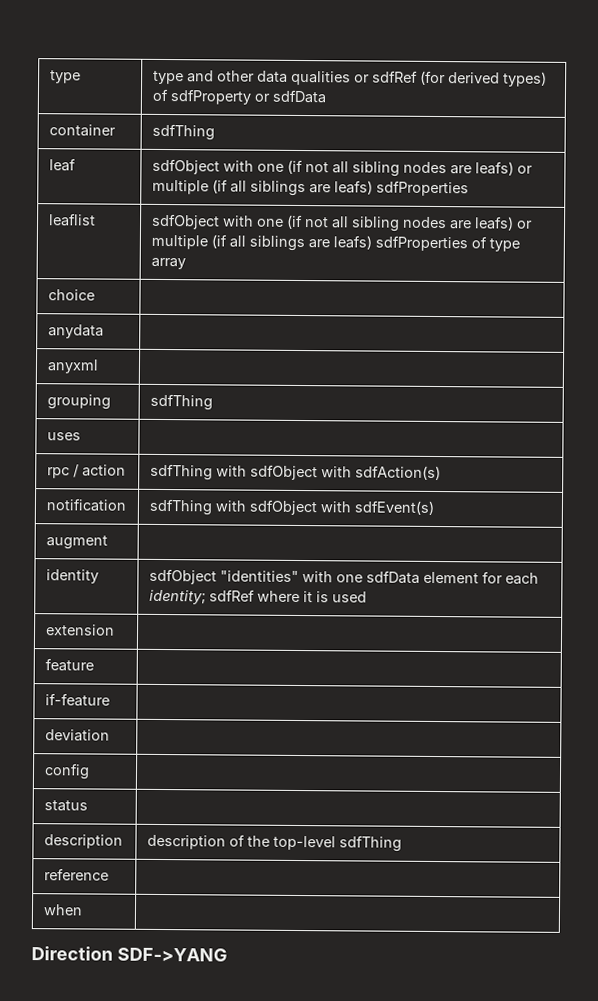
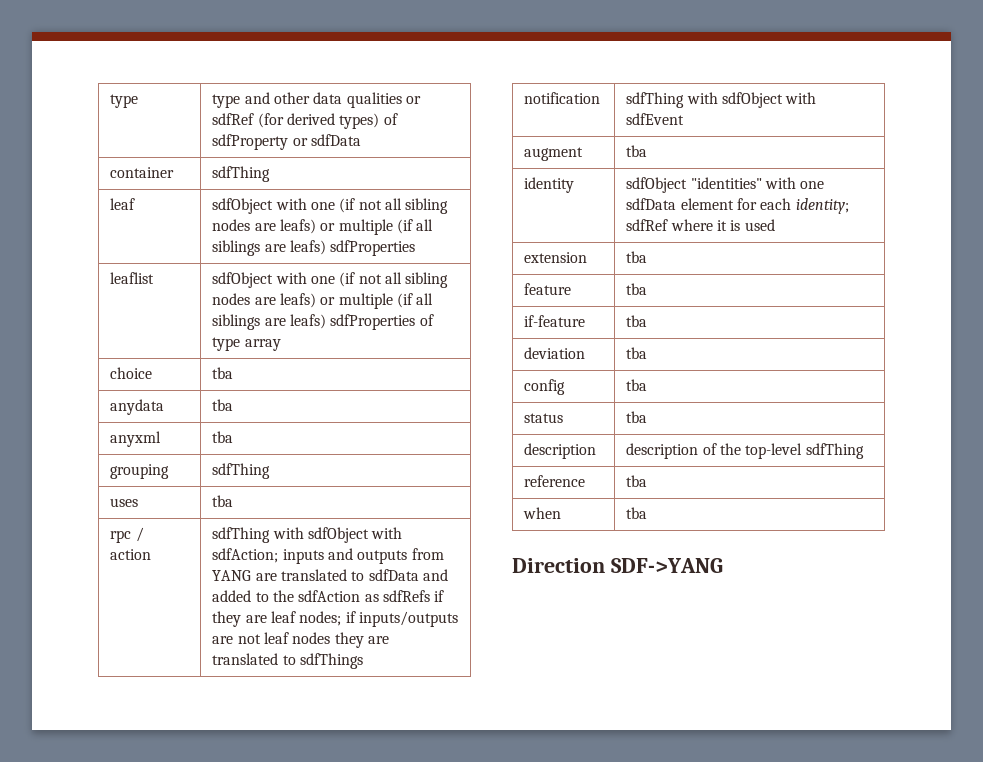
(95, 295) none -> [212,367,234,379] tba
(104, 331) none -> [212,399,234,411] tba
(99, 366) none -> [212,431,234,443] tba
(81, 436) none -> [212,495,234,507] tba
[354,465,441,481] sdfAction(s) -> [212,548,444,564] [212,569,449,581] [212,590,445,602] [212,611,459,627] [212,632,390,648] [212,653,364,669] sdfAction; inputs and outputs from YANG are translated to sdfData and added to the sdfAction as sdfRefs if they are leaf nodes; if inputs/outputs are not leaf nodes they are translated to sdfThings
[353,500,435,515] sdfEvent(s) -> [626,113,685,125] sdfEvent
(108, 542) none -> [626,145,648,157] tba
(115, 630) none -> [626,251,648,263] tba
(94, 665) none -> [626,283,648,295] tba
(110, 700) none -> [626,315,648,327] tba
(110, 735) none -> [626,347,648,359] tba
(90, 771) none -> [626,379,648,391] tba
(88, 806) none -> [626,411,648,423] tba
(109, 874) none -> [626,475,648,487] tba
(83, 910) none -> [626,507,648,519] tba

